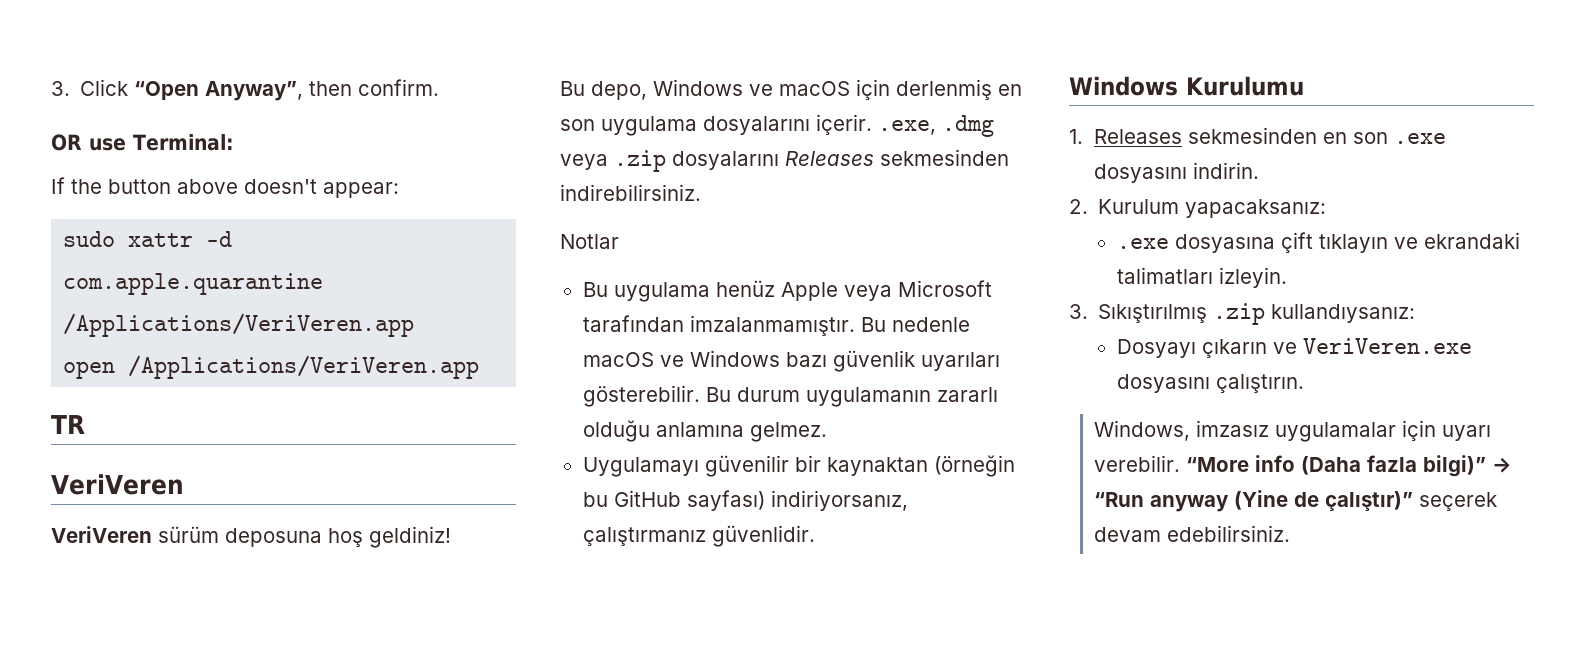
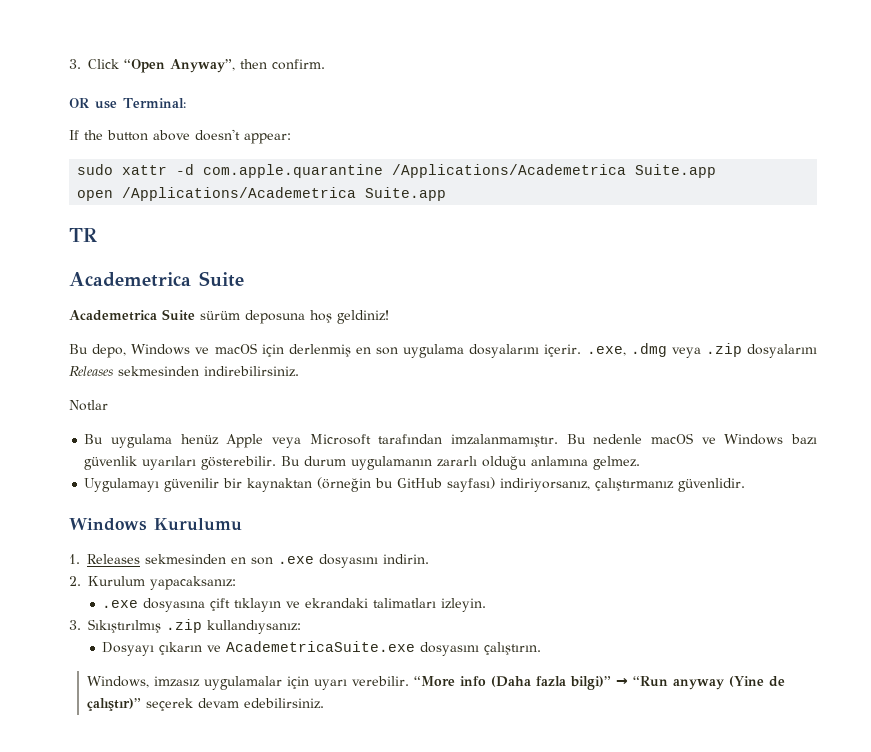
[63,313,415,337] /Applications/VeriVeren.app -> [392,164,717,178] /Applications/Academetrica Suite.app
[128,355,480,379] /Applications/VeriVeren.app -> [122,187,447,201] /Applications/Academetrica Suite.app
[51,474,184,495] [51,526,152,543] VeriVeren // VeriVeren -> [69,271,244,287] [69,309,195,321] Academetrica Suite // Academetrica Suite
[1302,338,1472,354] VeriVeren.exe -> [226,641,416,652] AcademetricaSuite.exe

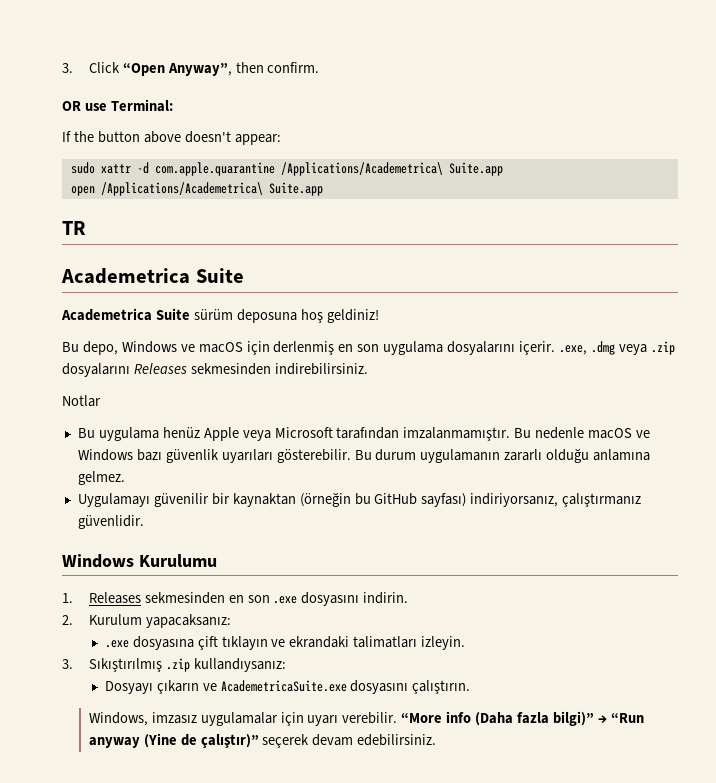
[392,164,627,178] /Applications/Academetrica -> [280,162,443,176] /Applications/Academetrica\
[122,187,357,201] /Applications/Academetrica -> [100,182,263,196] /Applications/Academetrica\

